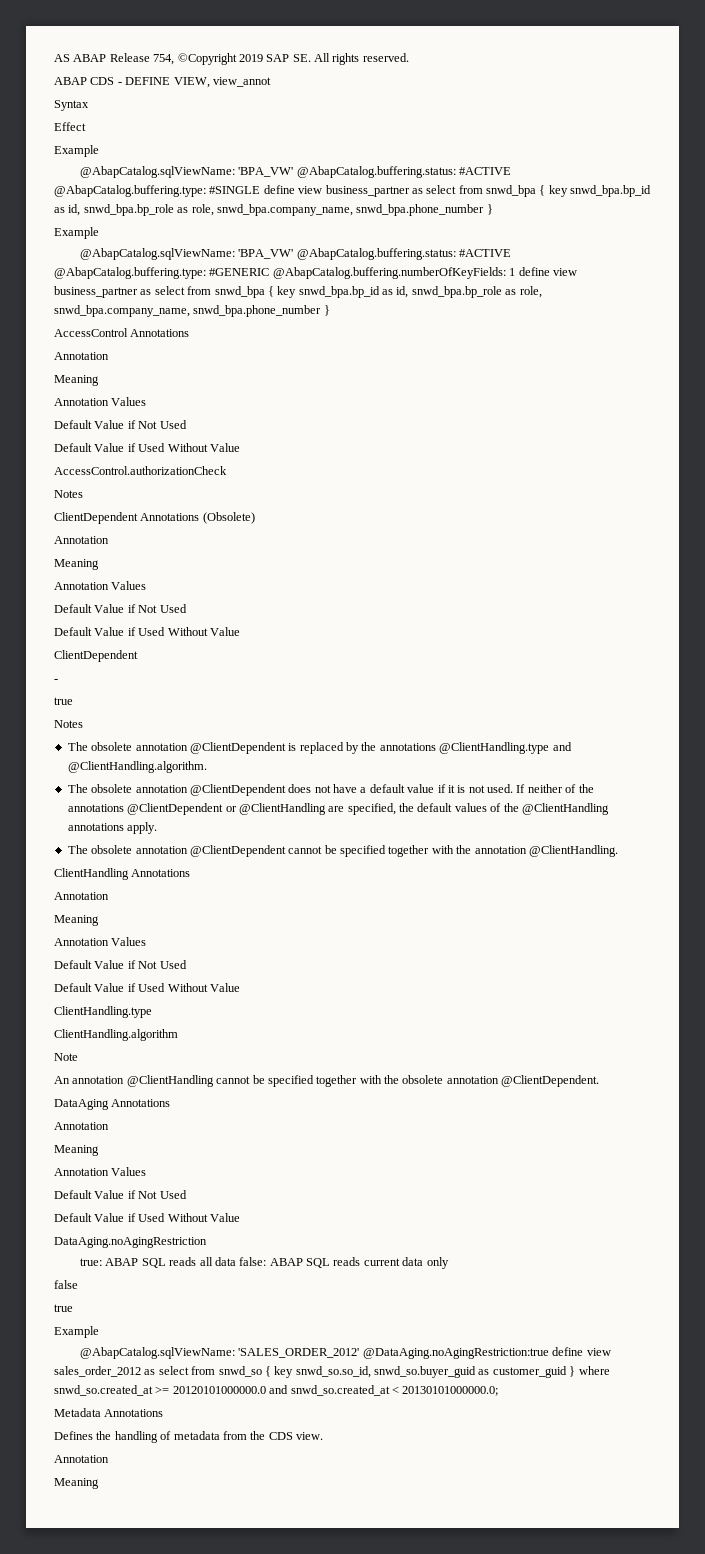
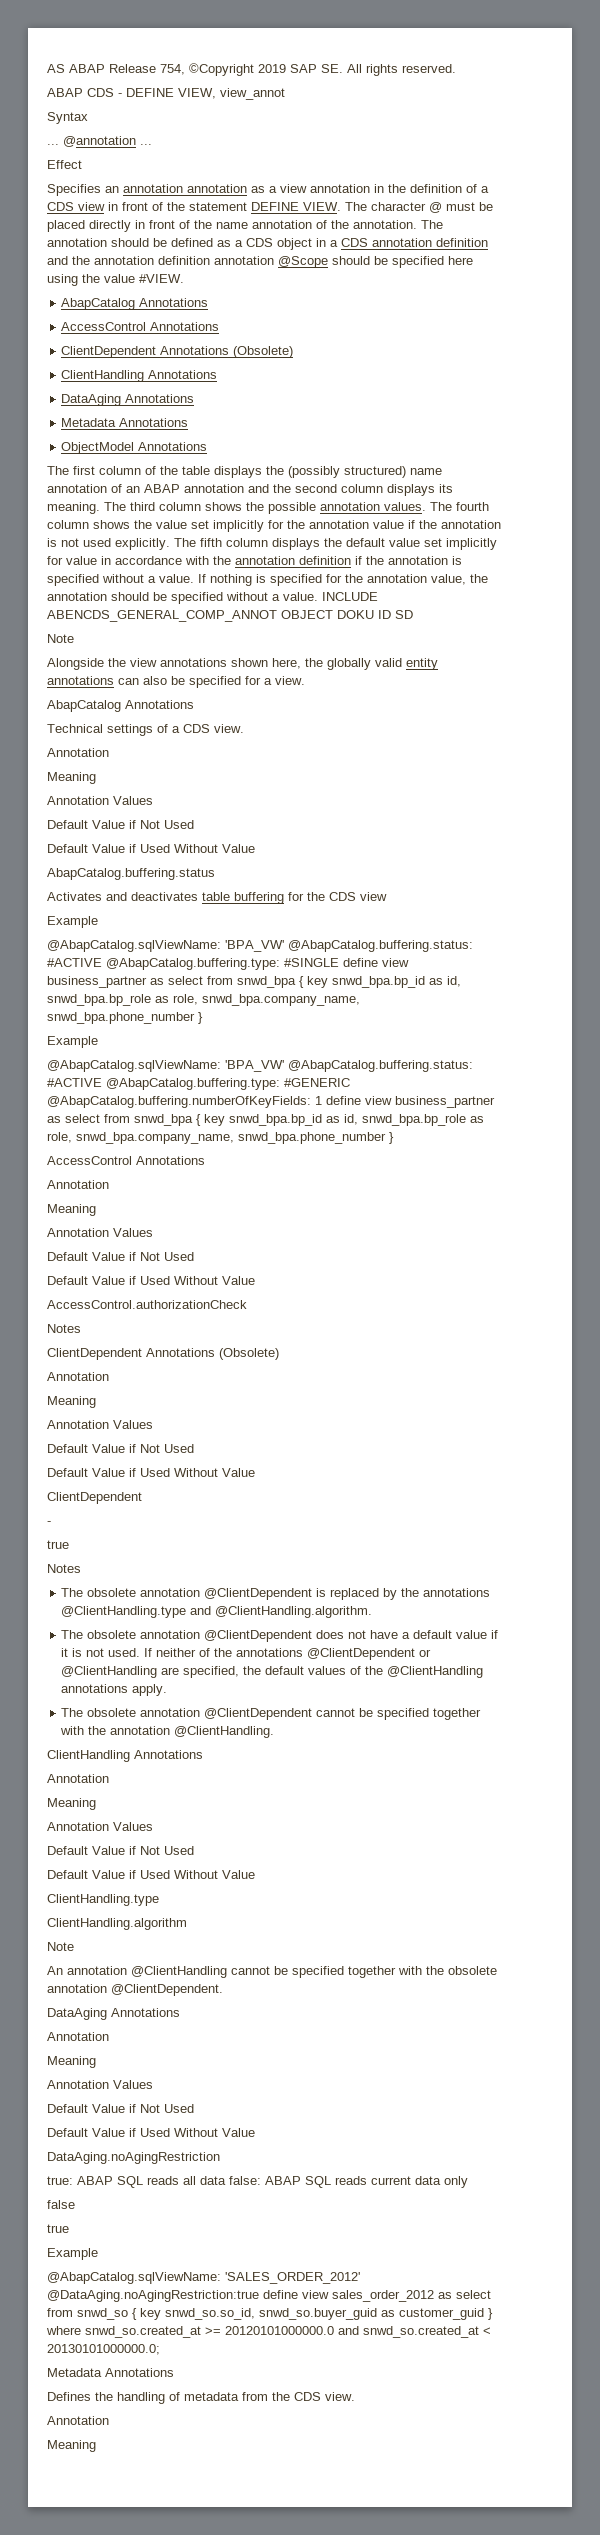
[54,122,86,131] Effect -> [47,136,152,147] [47,160,82,169] [47,184,489,196] [47,202,493,213] [47,220,443,232] [47,238,488,250] [47,256,473,268] [47,274,184,286] [61,298,209,310] [61,322,220,331] [61,346,294,358] [61,370,218,382] [61,394,195,406] [61,418,189,427] [61,442,208,454] [47,466,442,478] [47,484,453,496] [47,502,489,514] [47,520,501,532] [47,538,497,550] [47,556,462,565] [47,574,488,586] [47,592,378,604] [47,610,413,622] [47,634,74,643] [47,658,438,670] [47,676,305,688] [47,700,194,712] [47,724,244,736] [47,748,109,757] [47,772,96,784] [47,796,153,805] [47,820,194,829] [47,844,255,853] [47,868,215,880] [47,892,387,904] ... @annotation ... // Effect // Specifies an annotation annotation as a view annotation in the definition of a CDS view in front of the statement DEFINE VIEW. The character @ must be placed directly in front of the name annotation of the annotation. The annotation should be defined as a CDS object in a CDS annotation definition and the annotation definition annotation @Scope should be specified here using the value #VIEW. // AbapCatalog Annotations // AccessControl Annotations // ClientDependent Annotations (Obsolete) // ClientHandling Annotations // DataAging Annotations // Metadata Annotations // ObjectModel Annotations // The first column of the table displays the (possibly structured) name annotation of an ABAP annotation and the second column displays its meaning. The third column shows the possible annotation values. The fourth column shows the value set implicitly for the annotation value if the annotation is not used explicitly. The fifth column displays the default value set implicitly for value in accordance with the annotation definition if the annotation is specified without a value. If nothing is specified for the annotation value, the annotation should be specified without a value. INCLUDE ABENCDS_GENERAL_COMP_ANNOT OBJECT DOKU ID SD // Note // Alongside the view annotations shown here, the globally valid entity annotations can also be specified for a view. // AbapCatalog Annotations // Technical settings of a CDS view. // Annotation // Meaning // Annotation Values // Default Value if Not Used // Default Value if Used Without Value // AbapCatalog.buffering.status // Activates and deactivates table buffering for the CDS view

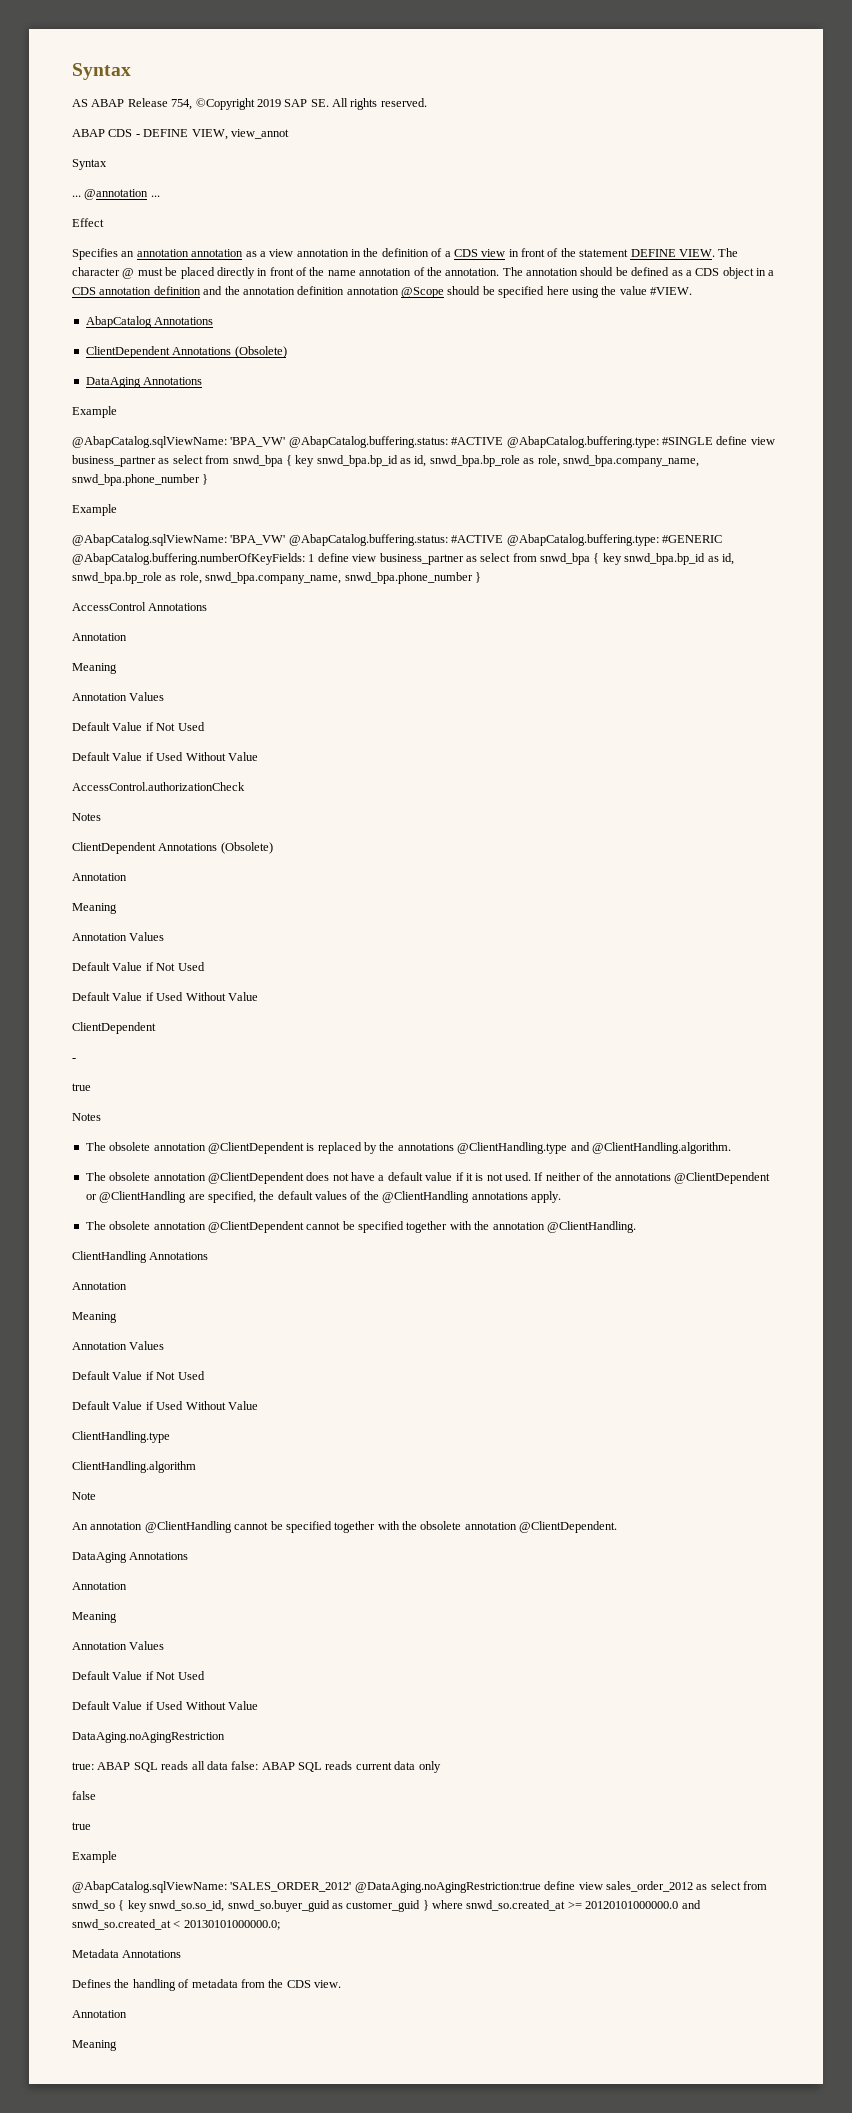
(47, 68) none -> [72,63,131,80] Syntax //
[61,322,220,331] [61,346,294,358] [61,370,218,382] [61,394,195,406] [61,418,189,427] [61,442,208,454] [47,466,442,478] [47,484,453,496] [47,502,489,514] [47,520,501,532] [47,538,497,550] [47,556,462,565] [47,574,488,586] [47,592,378,604] [47,610,413,622] [47,634,74,643] [47,658,438,670] [47,676,305,688] [47,700,194,712] [47,724,244,736] [47,748,109,757] [47,772,96,784] [47,796,153,805] [47,820,194,829] [47,844,255,853] [47,868,215,880] [47,892,387,904] // AccessControl Annotations // ClientDependent Annotations (Obsolete) // ClientHandling Annotations // DataAging Annotations // Metadata Annotations // ObjectModel Annotations // The first column of the table displays the (possibly structured) name annotation of an ABAP annotation and the second column displays its meaning. The third column shows the possible annotation values. The fourth column shows the value set implicitly for the annotation value if the annotation is not used explicitly. The fifth column displays the default value set implicitly for value in accordance with the annotation definition if the annotation is specified without a value. If nothing is specified for the annotation value, the annotation should be specified without a value. INCLUDE ABENCDS_GENERAL_COMP_ANNOT OBJECT DOKU ID SD // Note // Alongside the view annotations shown here, the globally valid entity annotations can also be specified for a view. // AbapCatalog Annotations // Technical settings of a CDS view. // Annotation // Meaning // Annotation Values // Default Value if Not Used // Default Value if Used Without Value // AbapCatalog.buffering.status // Activates and deactivates table buffering for the CDS view -> [85,346,287,358] [85,377,203,388] // ClientDependent Annotations (Obsolete) // DataAging Annotations

